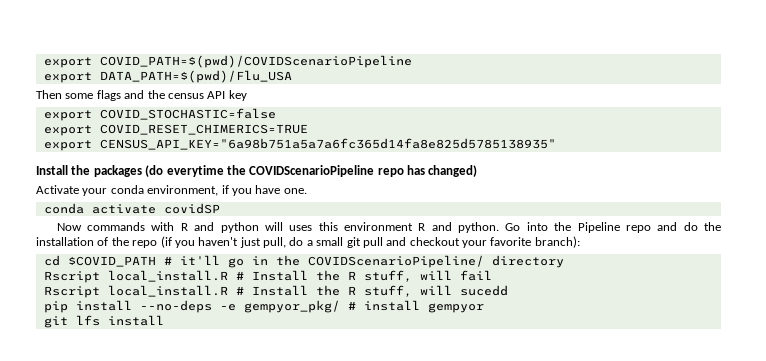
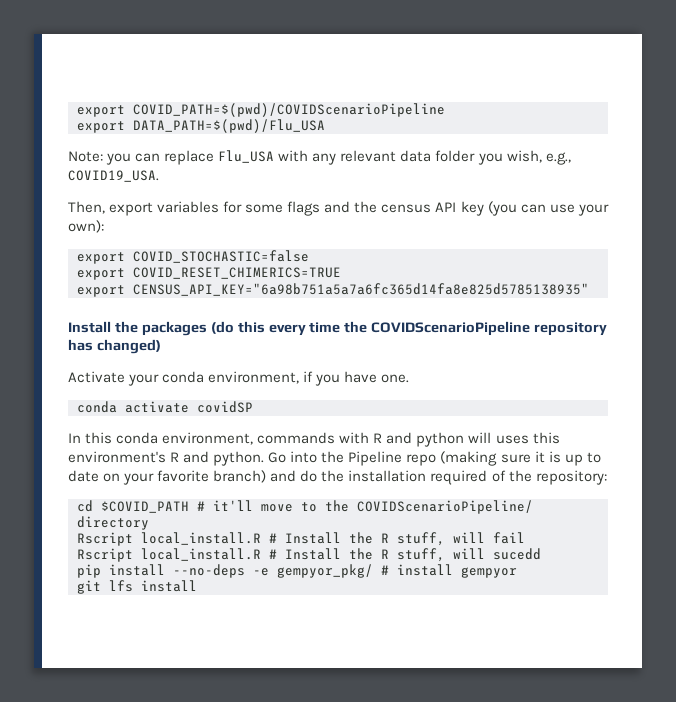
[36,90,62,99] Then -> [68,150,571,165] [68,170,159,182] [68,201,243,216] Note: you can replace Flu_USA with any relevant data folder you wish, e.g., COVID19_USA. // Then, export variables for
(247, 95) none -> [487,201,609,216] [68,220,104,233] (you can use your own):
[166,165,224,177] everytime -> [237,321,341,336] this every time
[377,168,404,177] repo -> [534,322,608,336] repository
[56,223,82,231] Now -> [68,432,254,445] In this conda environment,
[344,222,414,231] environment -> [68,451,166,463] environment's
(651, 229) none -> [440,451,601,466] [68,470,267,485] (making sure it is up to date on your favorite branch)
(94, 241) none -> [430,470,488,485] required
[132,236,580,248] repo (if you haven't just pull, do a small git pull and checkout your favorite branch): -> [535,470,607,485] repository:
[227,256,268,268] go in -> [261,502,317,512] move to

